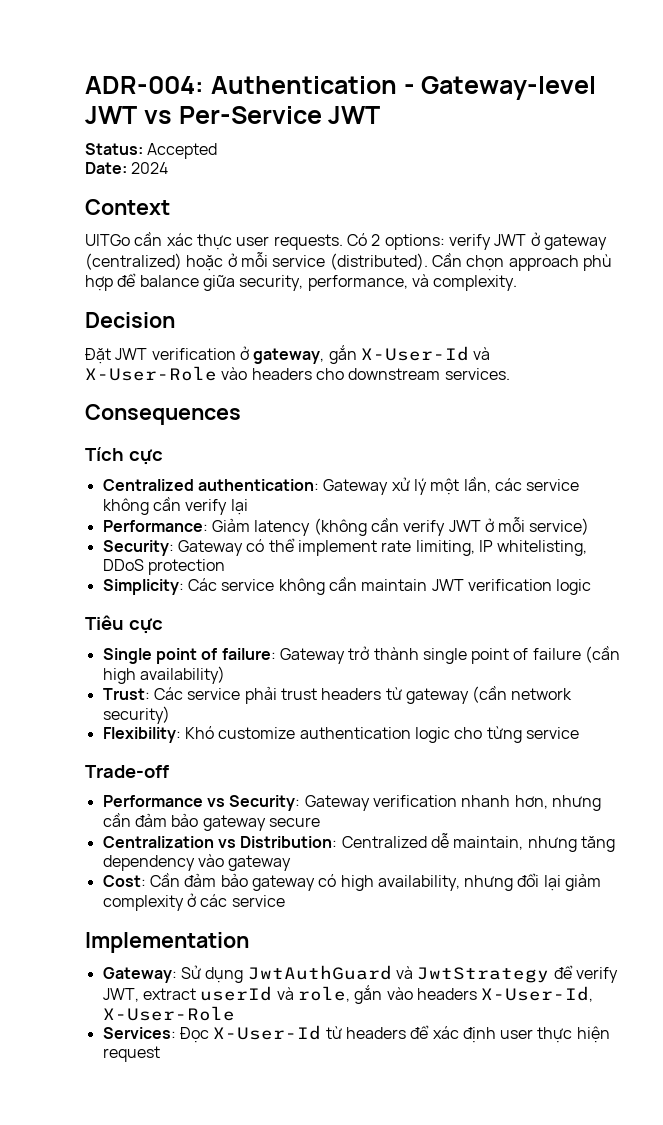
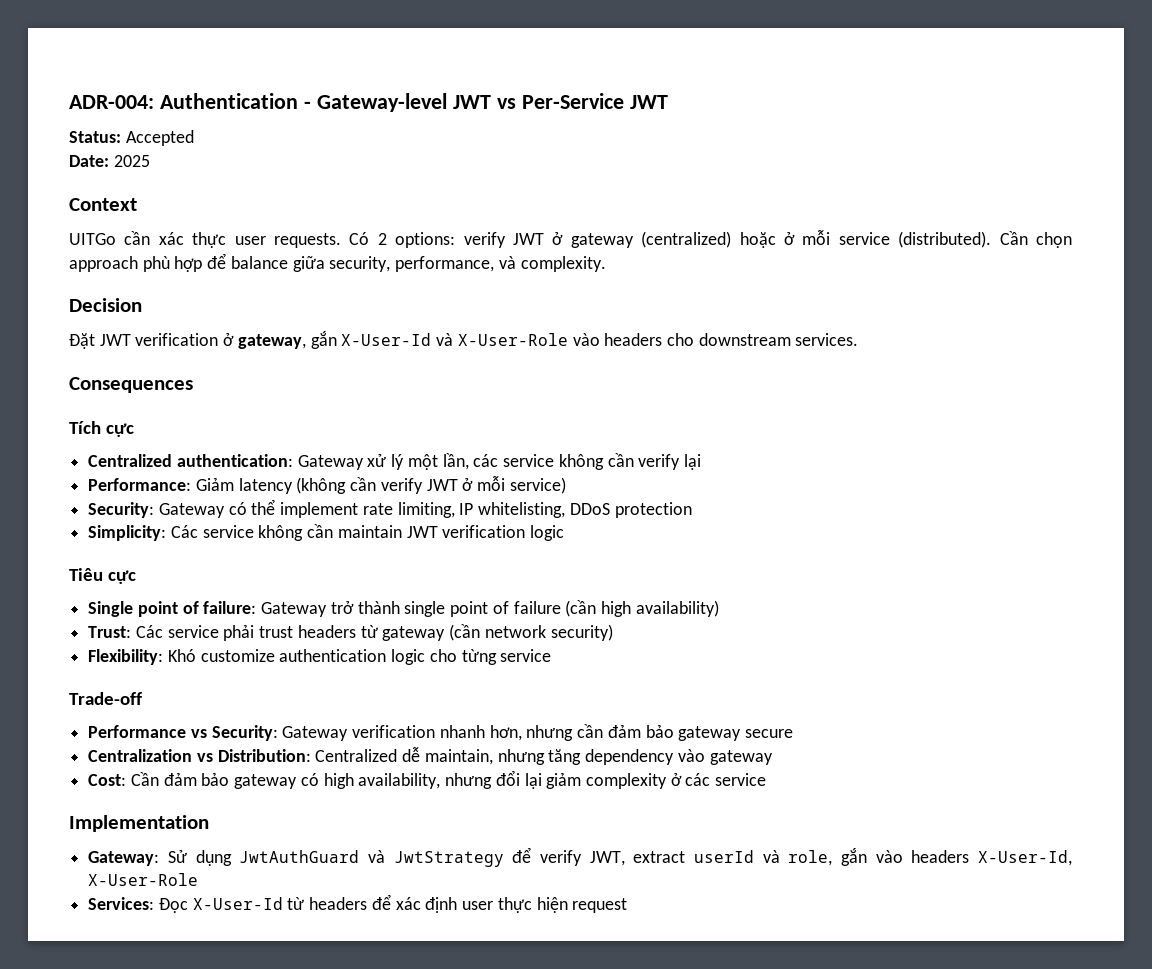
[131,162,169,174] 2024 -> [113,155,150,167] 2025

